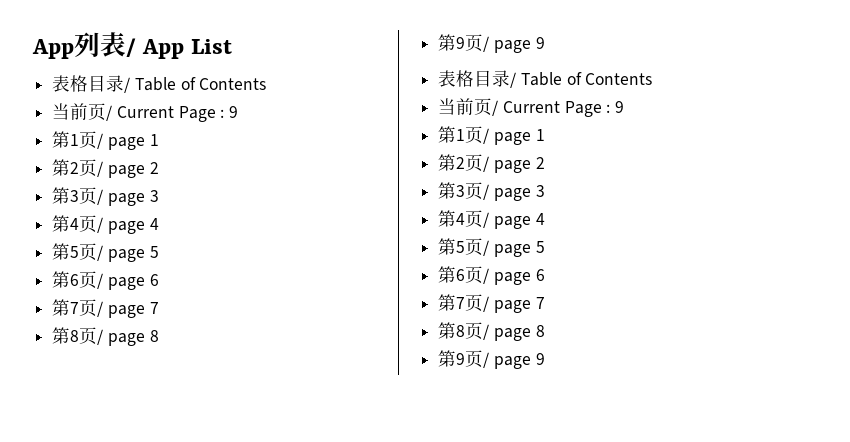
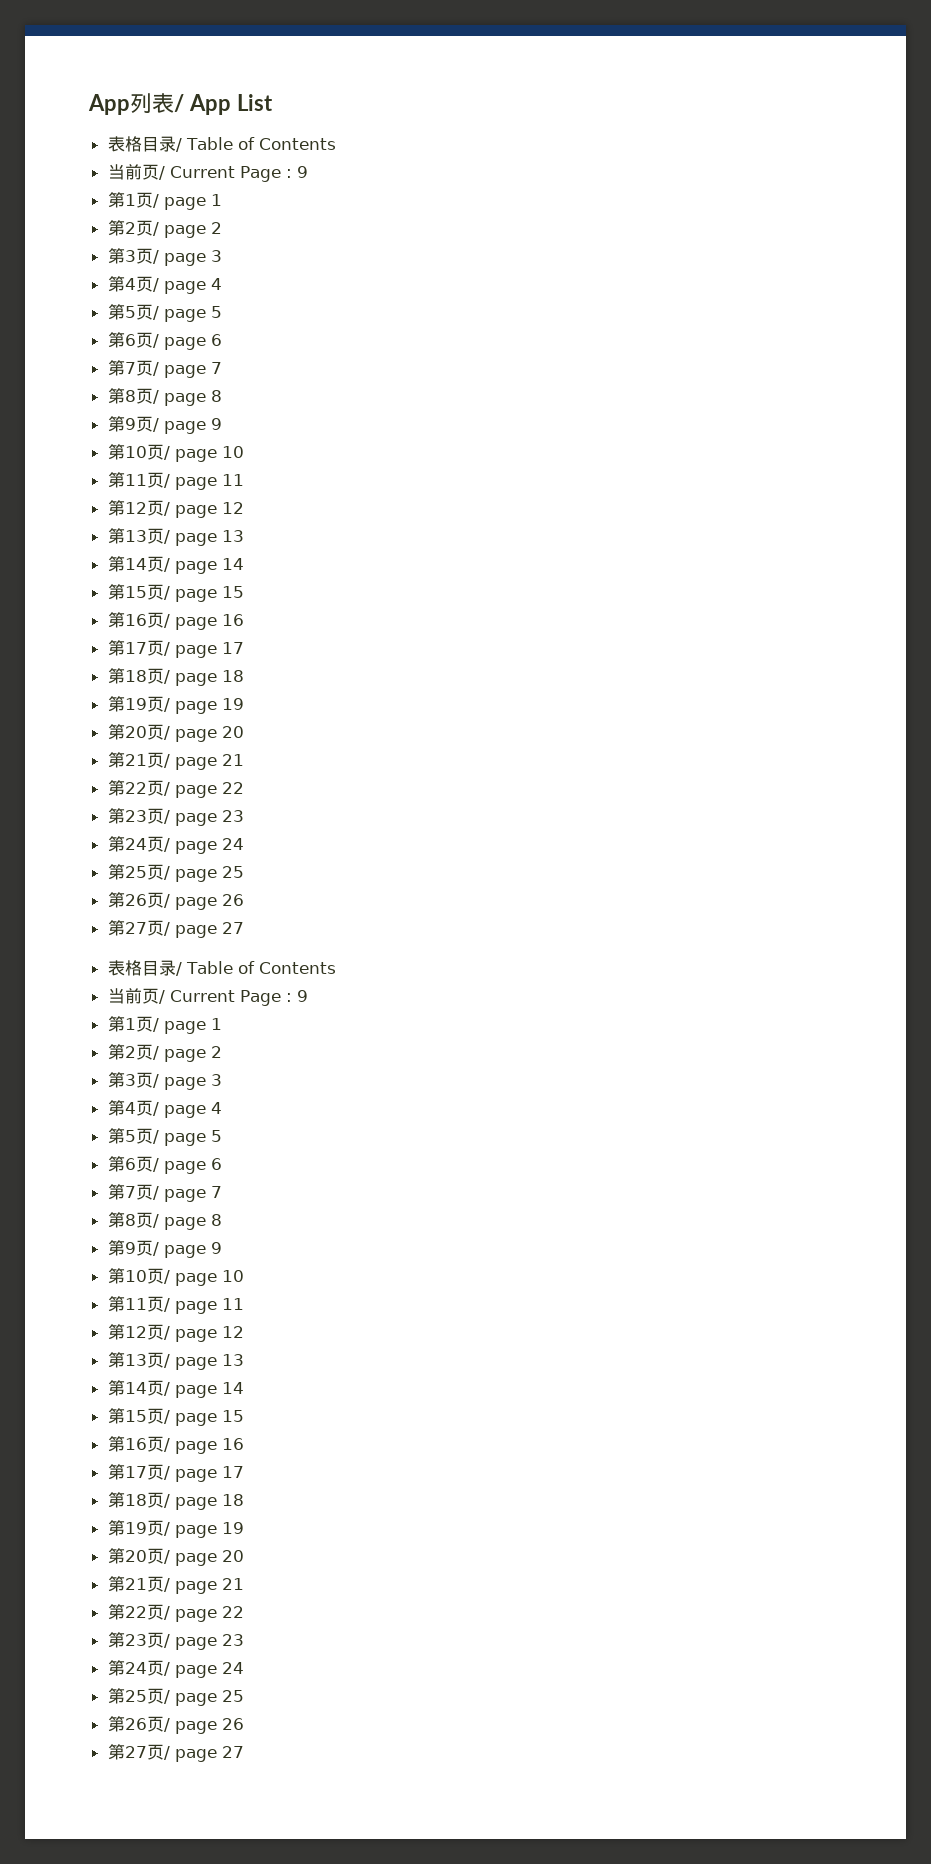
(545, 43) none -> [107,444,244,462] [107,472,244,490] [107,500,244,518] [107,528,244,546] [107,556,244,574] [107,584,244,602] [107,612,244,630] [107,640,244,658] [107,668,244,686] [107,696,244,714] [107,724,244,742] [107,752,244,770] [107,780,244,798] [107,808,244,826] [107,836,244,854] [107,864,244,882] [107,892,244,910] [107,920,244,938] // 第10页/ page 10 // 第11页/ page 11 // 第12页/ page 12 // 第13页/ page 13 // 第14页/ page 14 // 第15页/ page 15 // 第16页/ page 16 // 第17页/ page 17 // 第18页/ page 18 // 第19页/ page 19 // 第20页/ page 20 // 第21页/ page 21 // 第22页/ page 22 // 第23页/ page 23 // 第24页/ page 24 // 第25页/ page 25 // 第26页/ page 26 // 第27页/ page 27
(545, 359) none -> [107,1268,244,1286] [107,1296,244,1314] [107,1324,244,1342] [107,1352,244,1370] [107,1380,244,1398] [107,1408,244,1426] [107,1436,244,1454] [107,1464,244,1482] [107,1492,244,1510] [107,1520,244,1538] [107,1548,244,1566] [107,1576,244,1594] [107,1604,244,1622] [107,1632,244,1650] [107,1660,244,1678] [107,1688,244,1706] [107,1716,244,1734] [107,1744,244,1762] // 第10页/ page 10 // 第11页/ page 11 // 第12页/ page 12 // 第13页/ page 13 // 第14页/ page 14 // 第15页/ page 15 // 第16页/ page 16 // 第17页/ page 17 // 第18页/ page 18 // 第19页/ page 19 // 第20页/ page 20 // 第21页/ page 21 // 第22页/ page 22 // 第23页/ page 23 // 第24页/ page 24 // 第25页/ page 25 // 第26页/ page 26 // 第27页/ page 27

